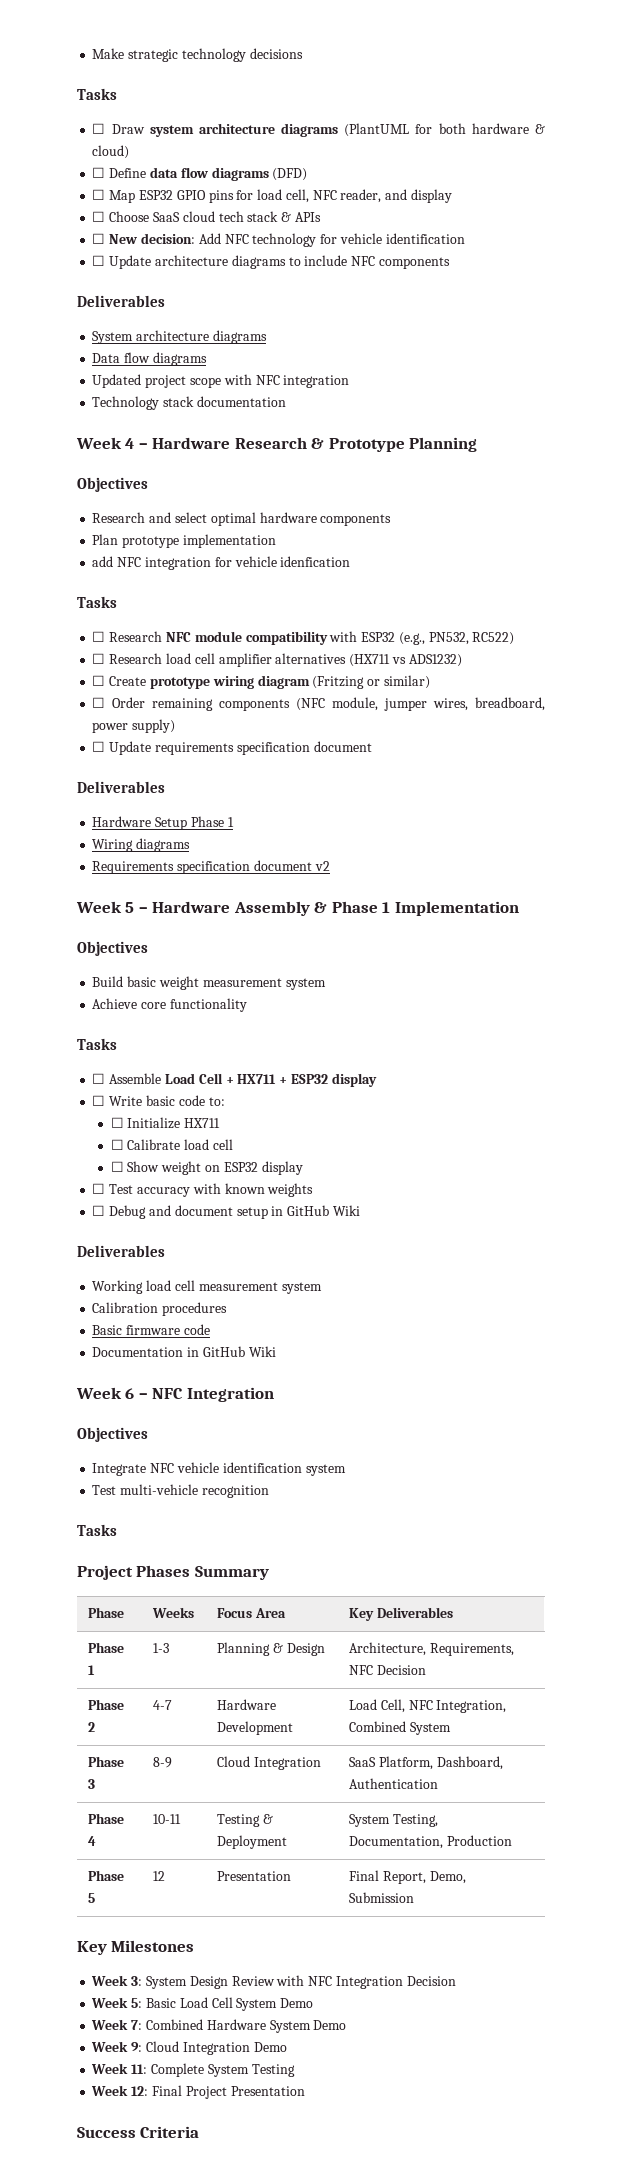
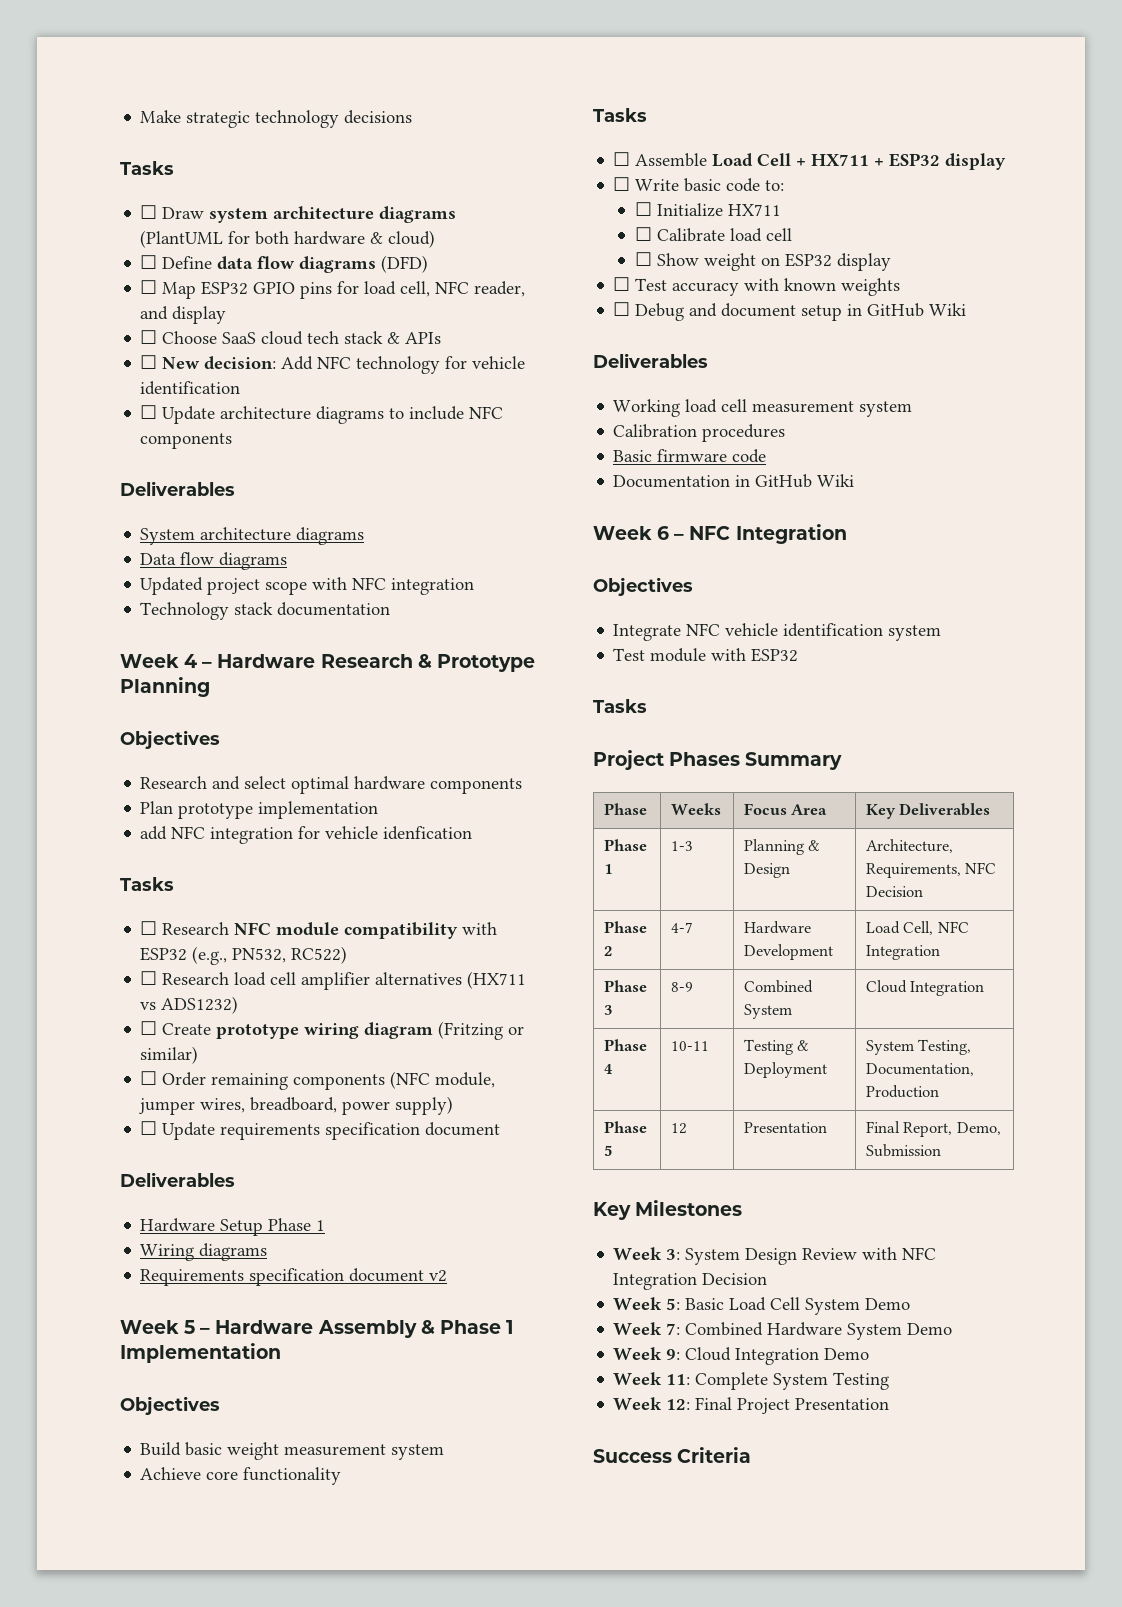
[120,1484,269,1498] multi-vehicle recognition -> [650,648,799,662] module with ESP32
[436,1700,507,1713] [349,1721,451,1735] Integration, Combined System -> [865,945,940,960] Integration
[217,1756,321,1770] [349,1756,503,1770] [349,1778,439,1789] | Cloud Integration | SaaS Platform, Dashboard, Authentication -> [743,980,813,993] [743,1004,792,1019] [865,980,985,996] | Combined System | Cloud Integration

